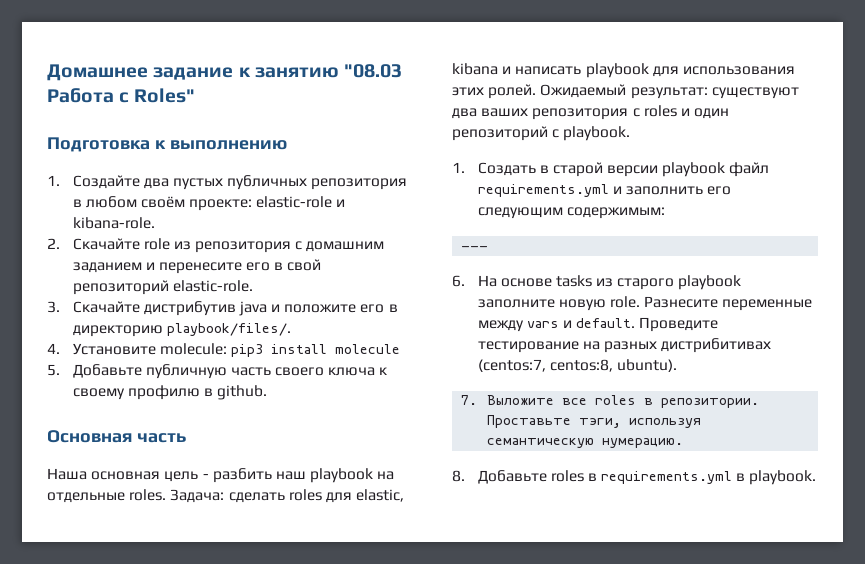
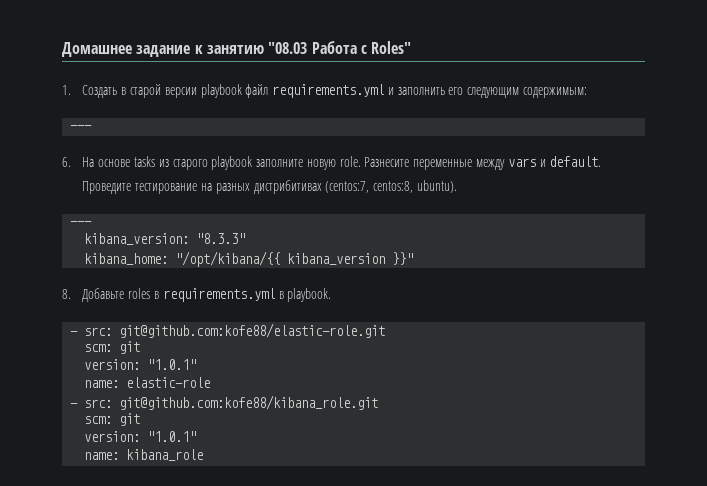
[47,137,287,152] [47,175,408,190] [72,196,346,211] [72,217,155,229] [47,238,385,253] [72,259,322,274] [72,280,253,295] [47,301,398,316] [72,323,291,337] [47,343,400,357] [47,364,389,379] [72,385,268,400] [47,430,186,443] [47,468,395,483] [47,489,405,503] [452,63,795,78] [452,84,799,99] [452,105,730,120] [452,126,631,141] // Подготовка к выполнению // 1. Создайте два пустых публичных репозитория в любом своём проекте: elastic-role и kibana-role. // 2. Скачайте role из репозитория с домашним заданием и перенесите его в свой репозиторий elastic-role. // 3. Скачайте дистрибутив java и положите его в директорию playbook/files/. // 4. Установите molecule: pip3 install molecule // 5. Добавьте публичную часть своего ключа к своему профилю в github. // Основная часть // Наша основная цель - разбить наш playbook на отдельные roles. Задача: сделать roles для elastic, kibana и написать playbook для использования этих ролей. Ожидаемый результат: существуют два ваших репозитория с roles и один репозиторий с playbook. -> (412, 47) none
[461,395,759,408] [486,415,701,428] [486,438,683,448] 7. Выложите все roles в репозитории. Проставьте тэги, используя семантическую нумерацию. -> [70,221,93,226] [84,233,246,245] [84,251,414,267] --- // kibana_version: "8.3.3" // kibana_home: "/opt/kibana/{{ kibana_version }}"
(817, 477) none -> [70,323,386,338] [84,341,141,354] [84,359,197,370] [84,377,211,388] [70,395,379,410] [84,413,141,426] [84,431,197,442] [84,449,204,461] // - src: git@github.com:kofe88/elastic-role.git // scm: git // version: "1.0.1" // name: elastic-role // - src: git@github.com:kofe88/kibana_role.git // scm: git // version: "1.0.1" // name: kibana_role

